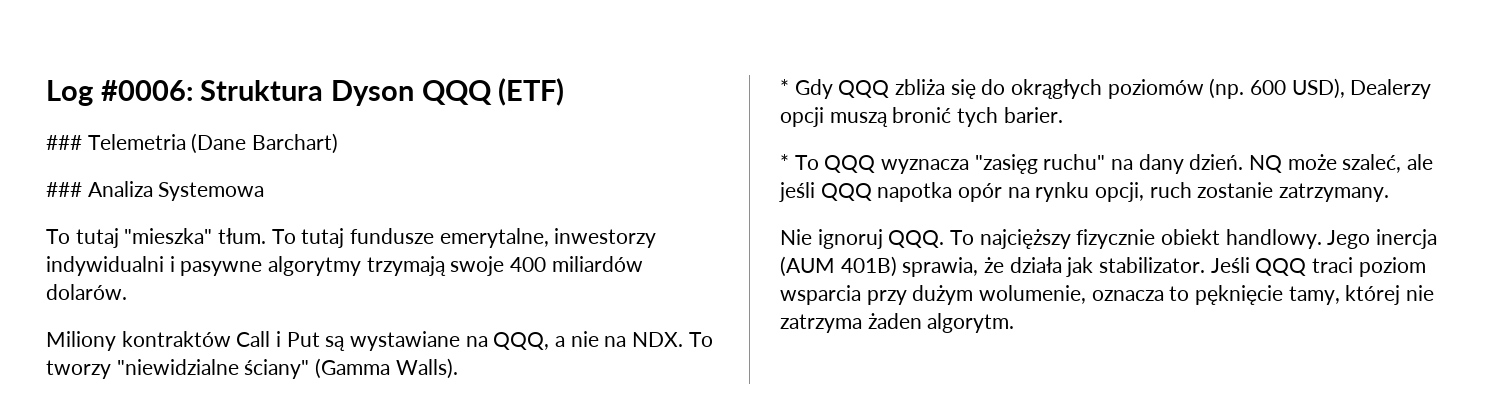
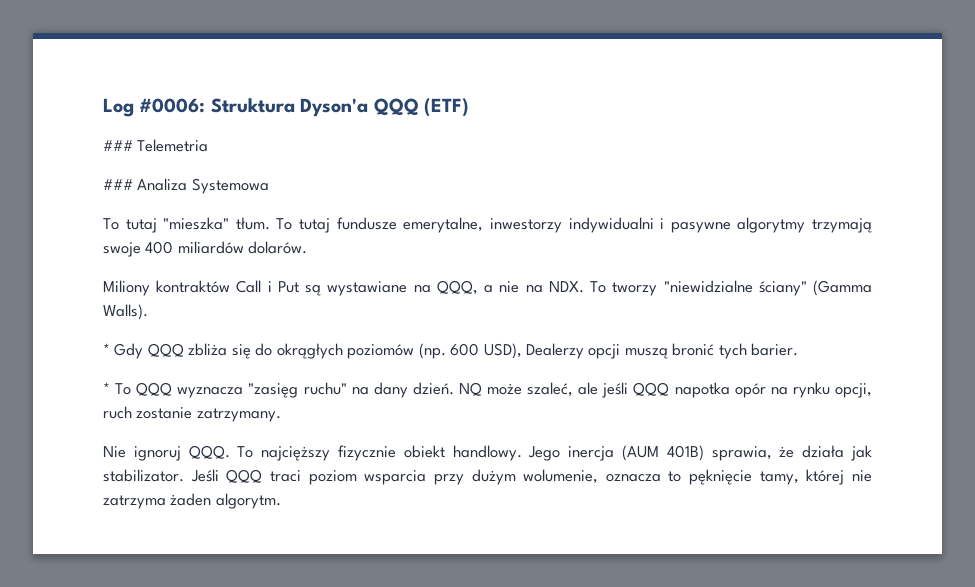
[331,80,415,106] Dyson -> [300,98,369,117] Dyson'a
[191,133,339,154] (Dane Barchart) -> (209, 145) none

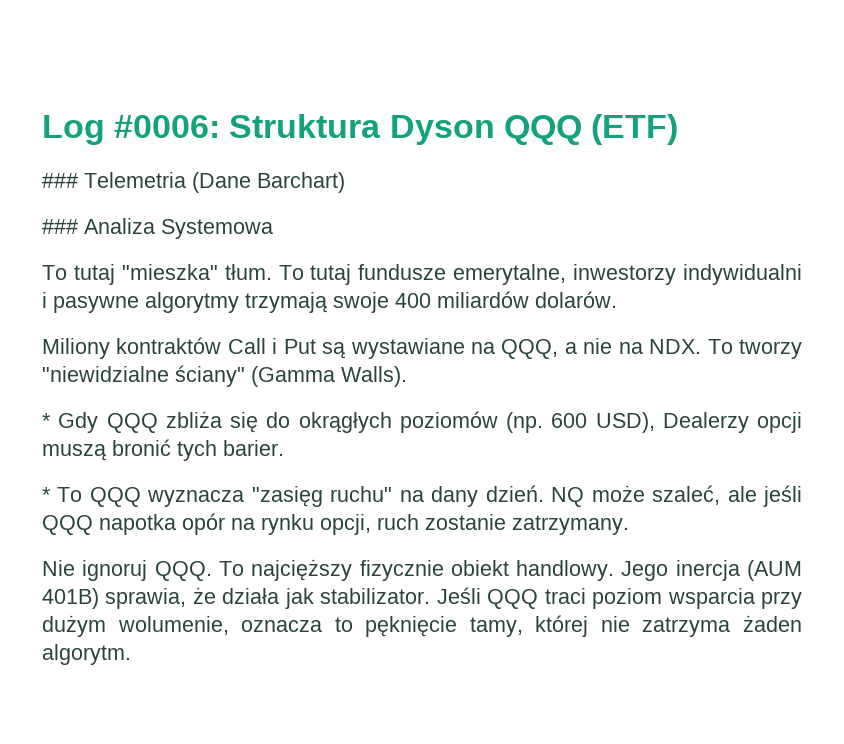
[300,98,369,117] Dyson'a -> [389,115,495,145] Dyson
(209, 145) none -> [192,172,345,193] (Dane Barchart)

